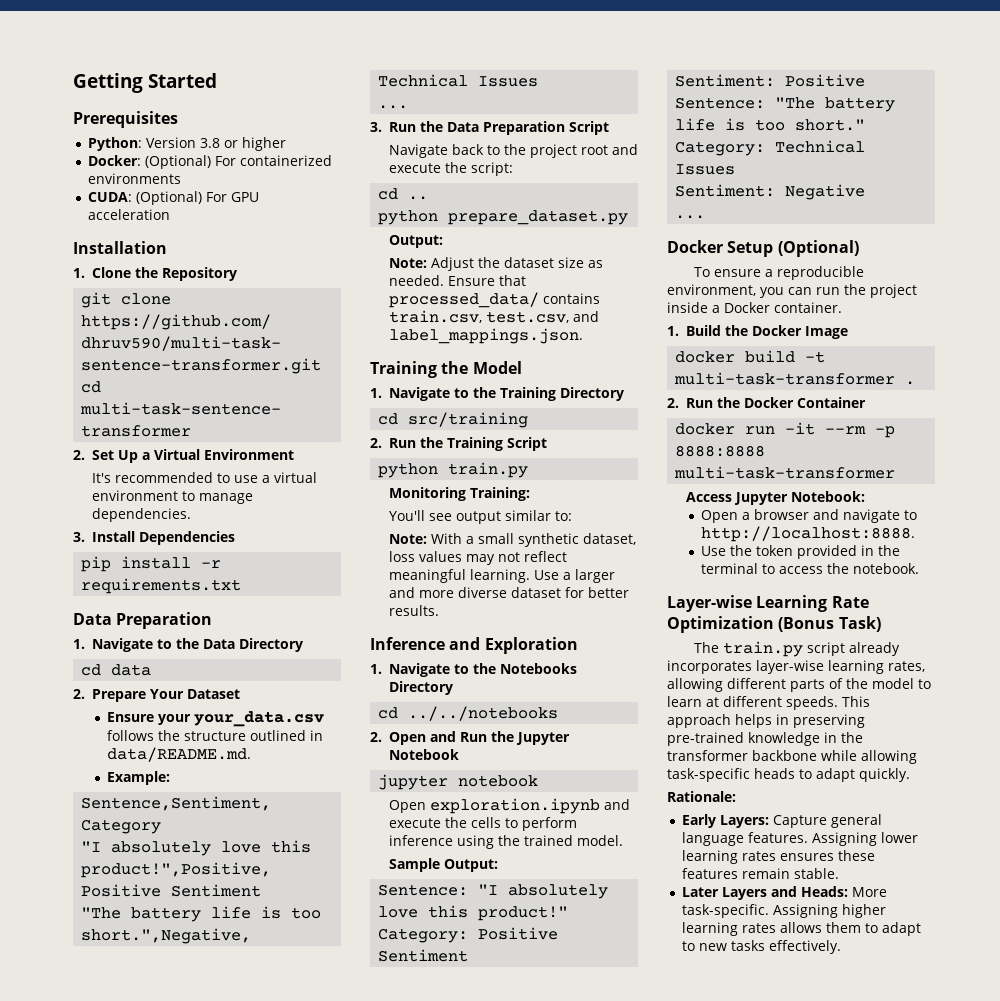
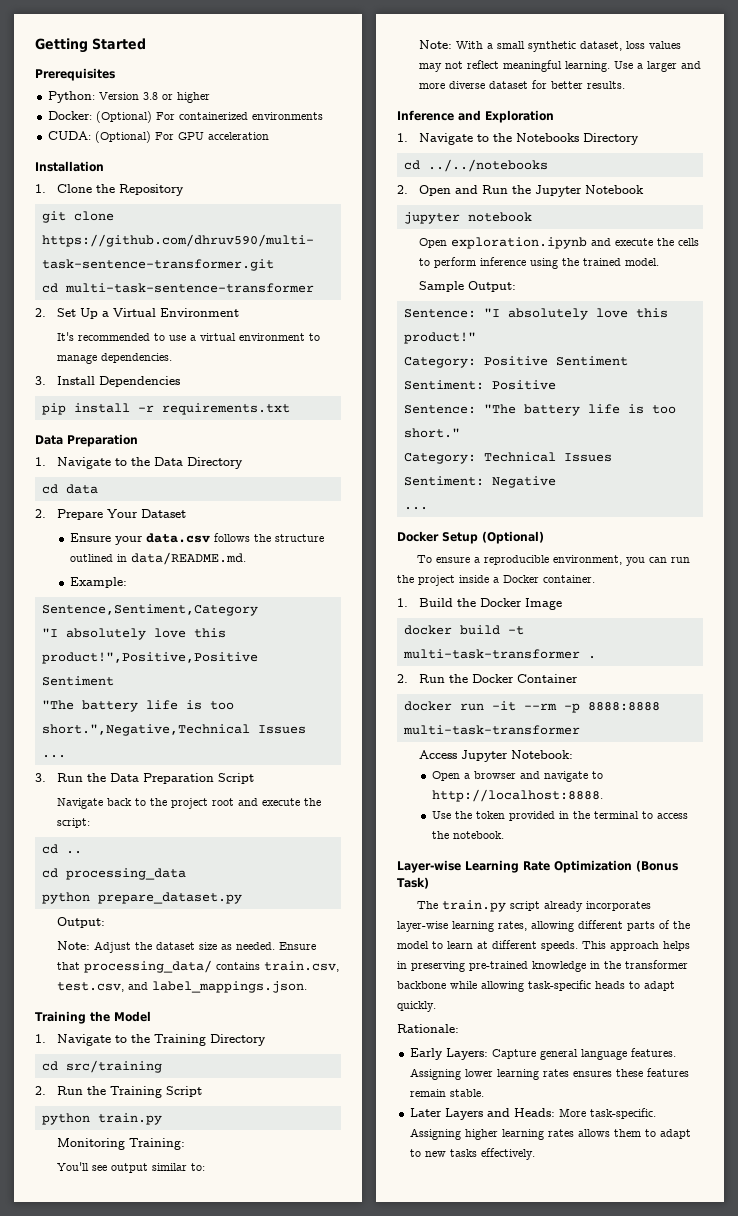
[194,711,325,727] your_data.csv -> [145,533,210,543] data.csv
(429, 198) none -> [41,868,186,880] // cd processing_data
[388,292,539,308] processed_data/ -> [83,960,212,973] processing_data/

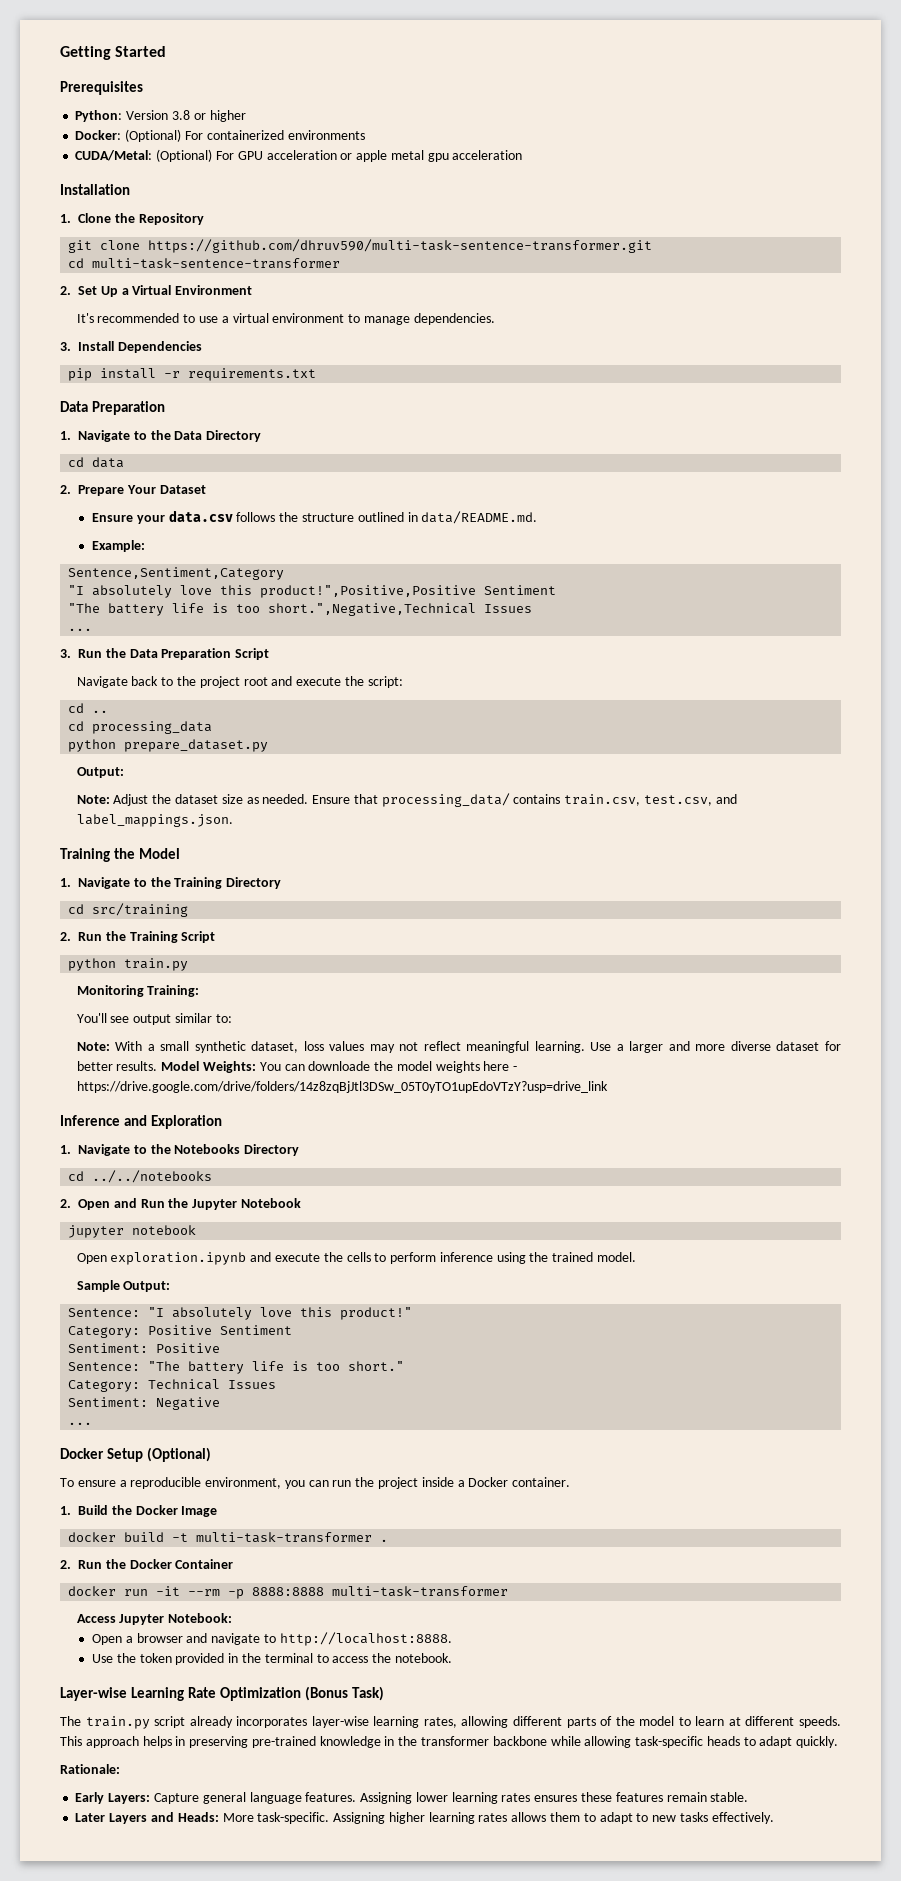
[47,131,91,140] CUDA: -> [75,150,153,161] CUDA/Metal:
(269, 136) none -> [340,150,523,162] or apple metal gpu acceleration
(625, 85) none -> [161,1061,518,1073] [76,1081,608,1093] Model Weights: You can downloade the model weights here - https://drive.google.com/drive/folders/14z8zqBjJtl3DSw_05T0yTO1upEdoVTzY?usp=drive_link

